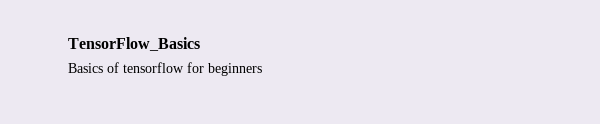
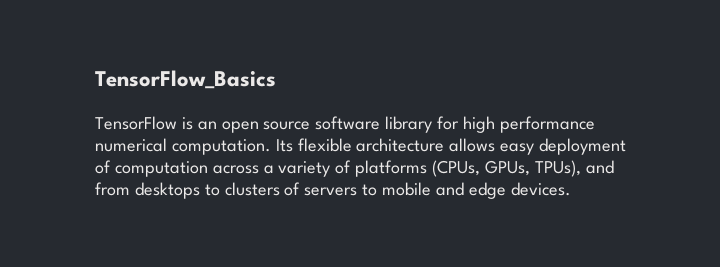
[68,62,262,76] Basics of tensorflow for beginners -> [95,116,595,133] [95,138,627,155] [95,160,614,177] [95,182,571,199] TensorFlow is an open source software library for high performance numerical computation. Its flexible architecture allows easy deployment of computation across a variety of platforms (CPUs, GPUs, TPUs), and from desktops to clusters of servers to mobile and edge devices.

